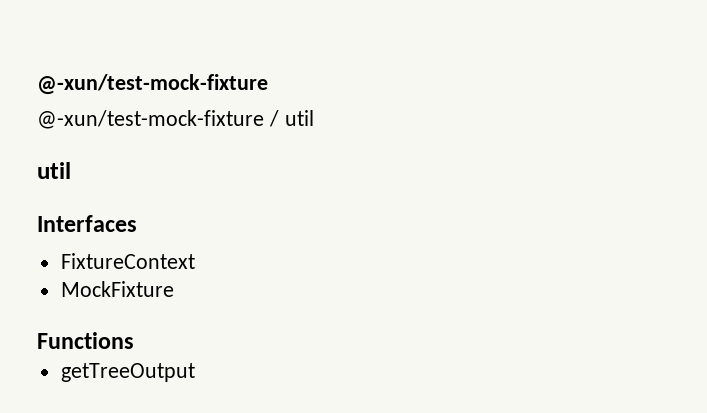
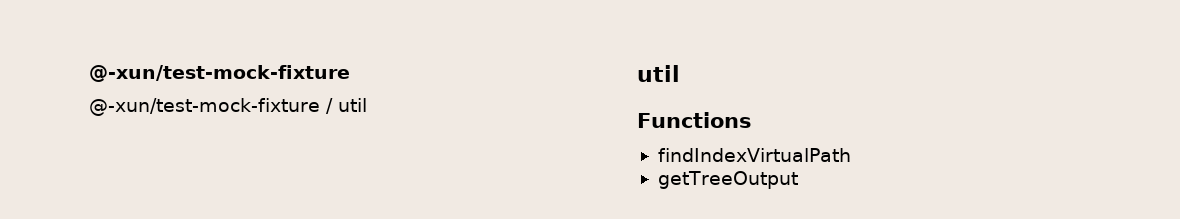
[37,215,137,232] [60,253,195,269] [60,281,174,297] // Interfaces // FixtureContext // MockFixture -> (680, 73) none
(134, 340) none -> [657,148,851,162] // findIndexVirtualPath

